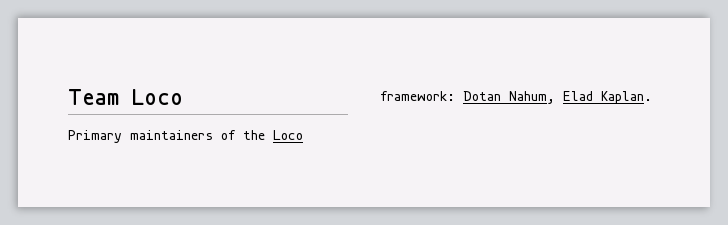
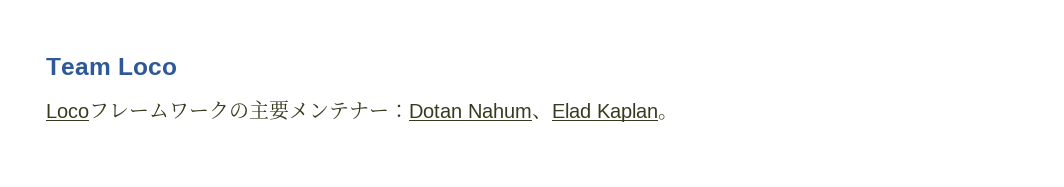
[68,130,303,143] [380,91,652,104] Primary maintainers of the Loco framework: Dotan Nahum, Elad Kaplan. -> [46,100,678,122] Locoフレームワークの主要メンテナー：Dotan Nahum、Elad Kaplan。

